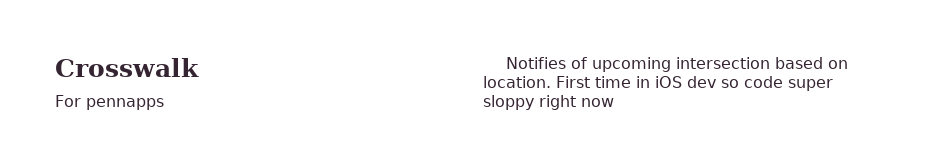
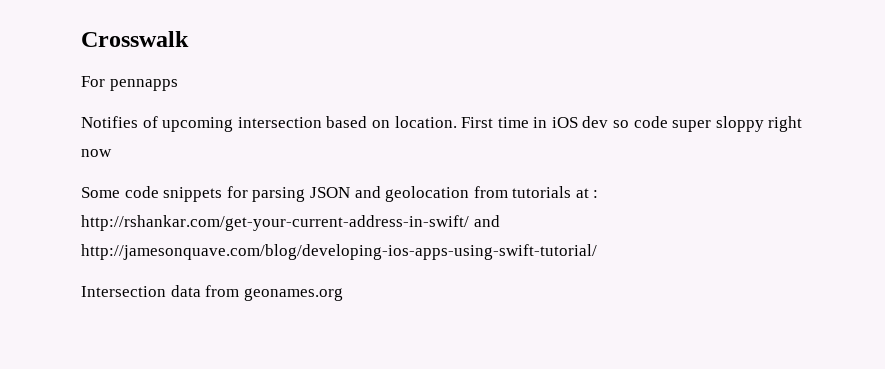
(614, 102) none -> [81,186,599,202] [81,215,500,231] [81,244,597,260] [81,285,343,301] // Some code snippets for parsing JSON and geolocation from tutorials at : http://rshankar.com/get-your-current-address-in-swift/ and http://jamesonquave.com/blog/developing-ios-apps-using-swift-tutorial/ // Intersection data from geonames.org

